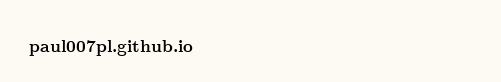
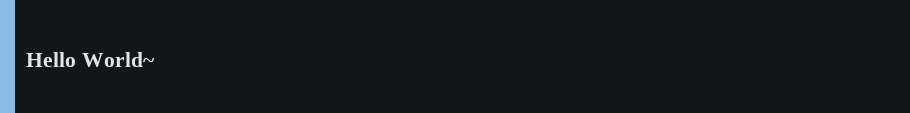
[29,40,193,56] paul007pl.github.io -> [26,52,155,67] Hello World~

